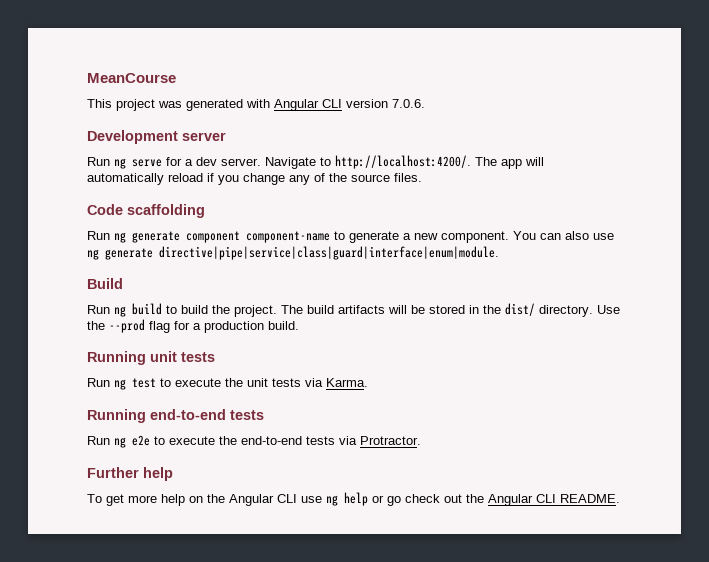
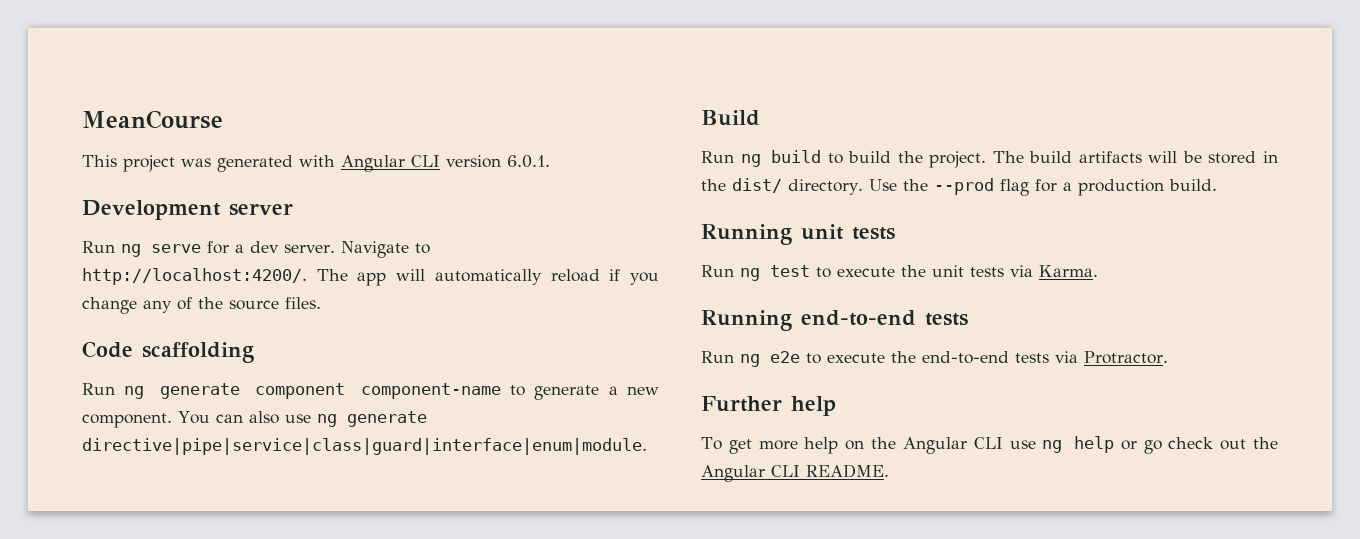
[392,99,425,108] 7.0.6. -> [507,155,550,168] 6.0.1.

